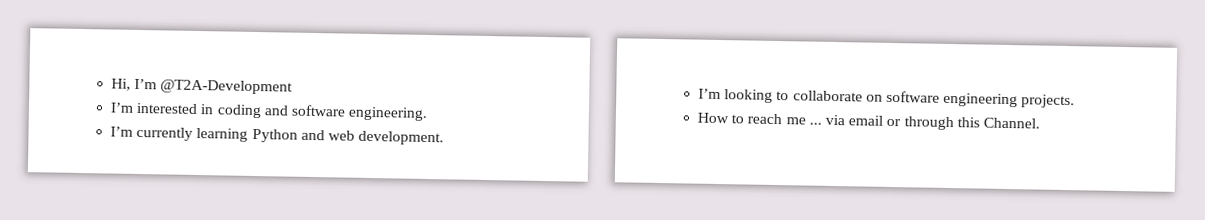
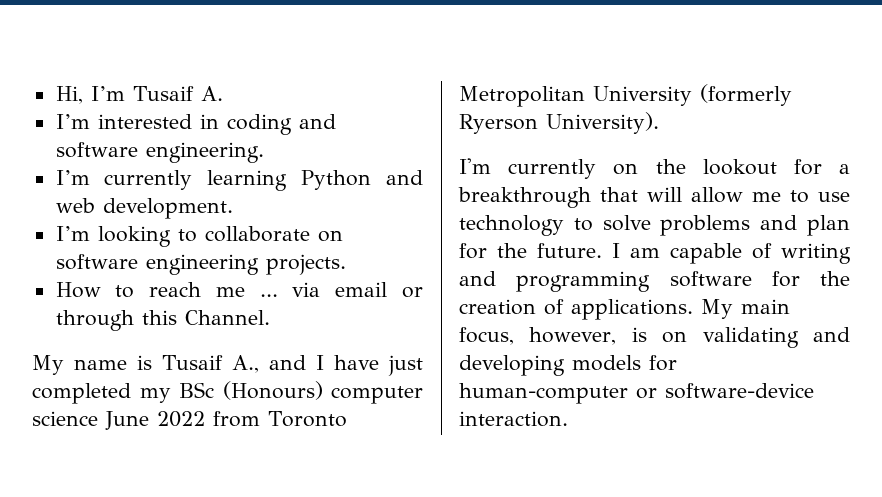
[160,79,294,95] @T2A-Development -> [132,86,223,101] Tusaif A.
(1040, 123) none -> [32,355,423,376] [32,381,423,404] [32,411,347,430] [459,84,792,107] [459,112,659,134] [459,158,850,179] [458,187,850,208] [459,215,850,236] [459,243,851,264] [459,271,850,292] [459,299,790,320] [459,327,850,348] [459,355,677,376] [459,383,814,404] [459,411,568,427] // My name is Tusaif A., and I have just completed my BSc (Honours) computer science June 2022 from Toronto Metropolitan University (formerly Ryerson University). // I'm currently on the lookout for a breakthrough that will allow me to use technology to solve problems and plan for the future. I am capable of writing and programming software for the creation of applications. My main focus, however, is on validating and developing models for human-computer or software-device interaction.

